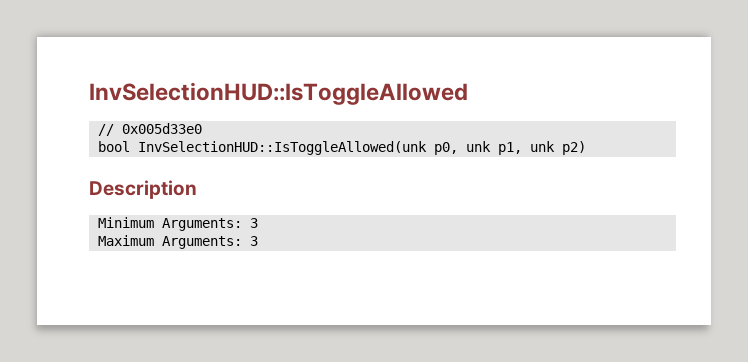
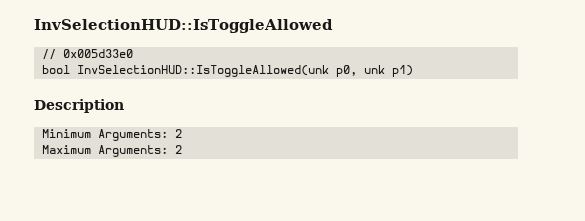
[498,141,586,155] p1, unk p2) -> [391,65,413,77] p1)
[250,218,258,228] 3 -> [174,129,182,138] 2
[250,236,258,246] 3 -> [174,145,182,154] 2

